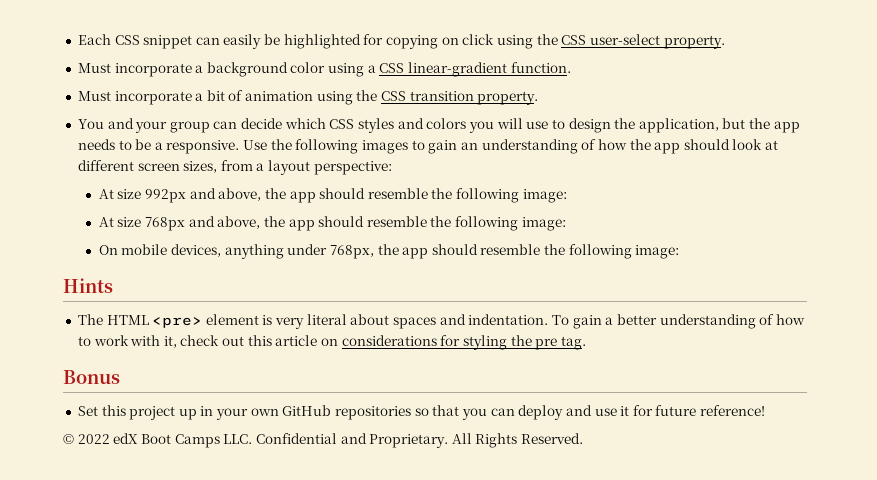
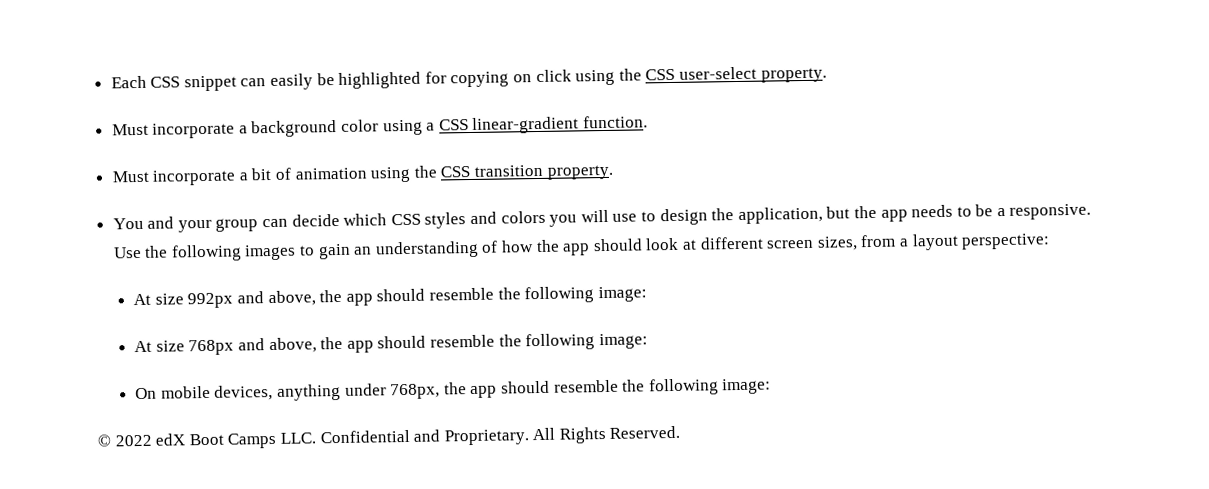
[63,278,113,293] [77,314,805,329] [77,335,586,350] [63,370,120,384] [77,405,766,420] // Hints // The HTML <pre> element is very literal about spaces and indentation. To gain a better understanding of how to work with it, check out this article on considerations for styling the pre tag. // Bonus // Set this project up in your own GitHub repositories so that you can deploy and use it for future reference! -> (772, 386) none

